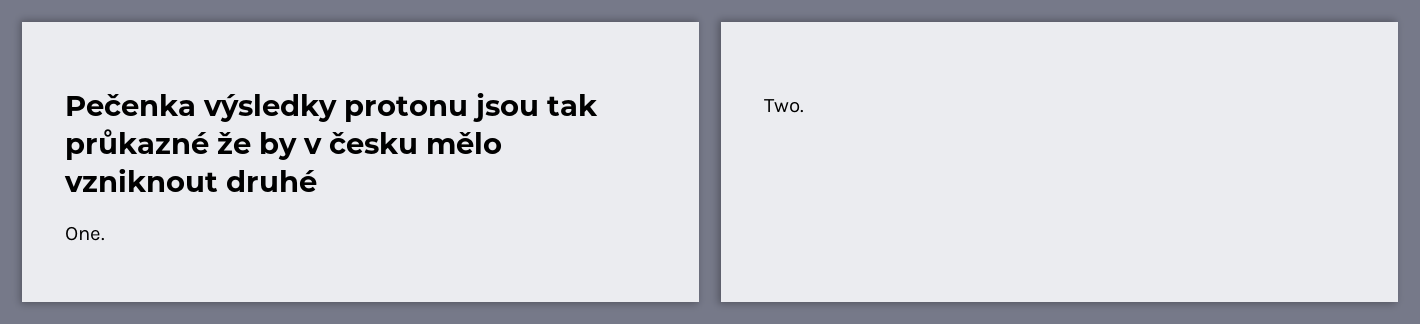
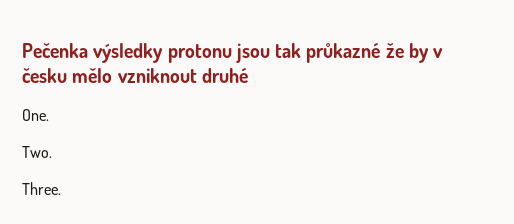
(804, 106) none -> [22,182,61,195] // Three.

